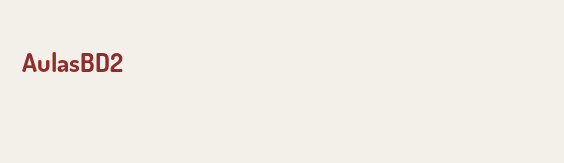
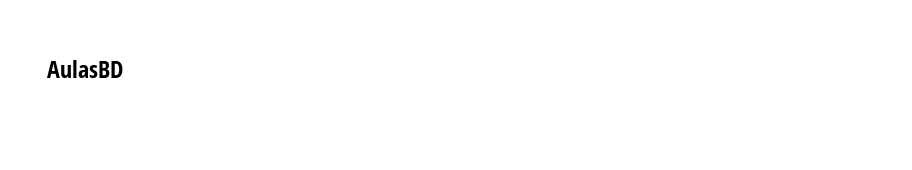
[22,52,123,72] AulasBD2 -> [47,60,123,78] AulasBD

